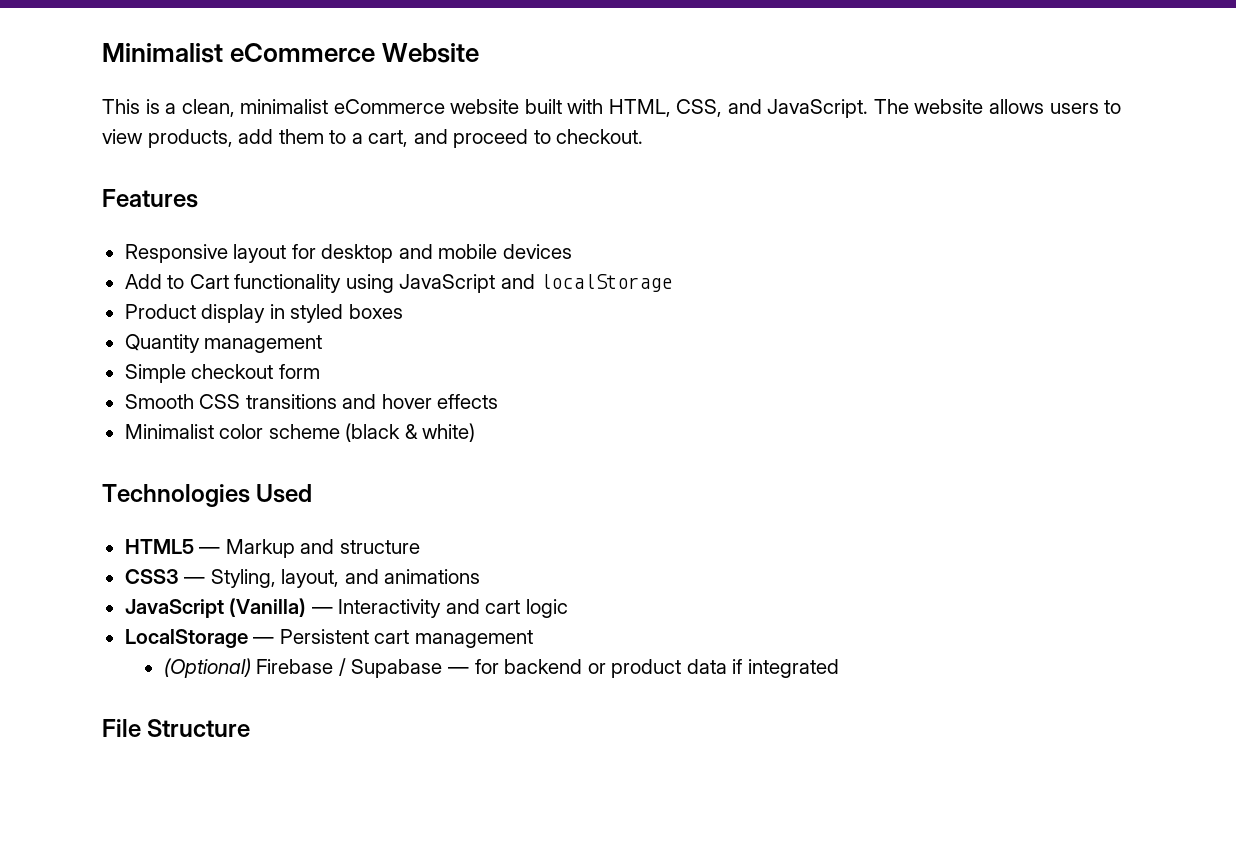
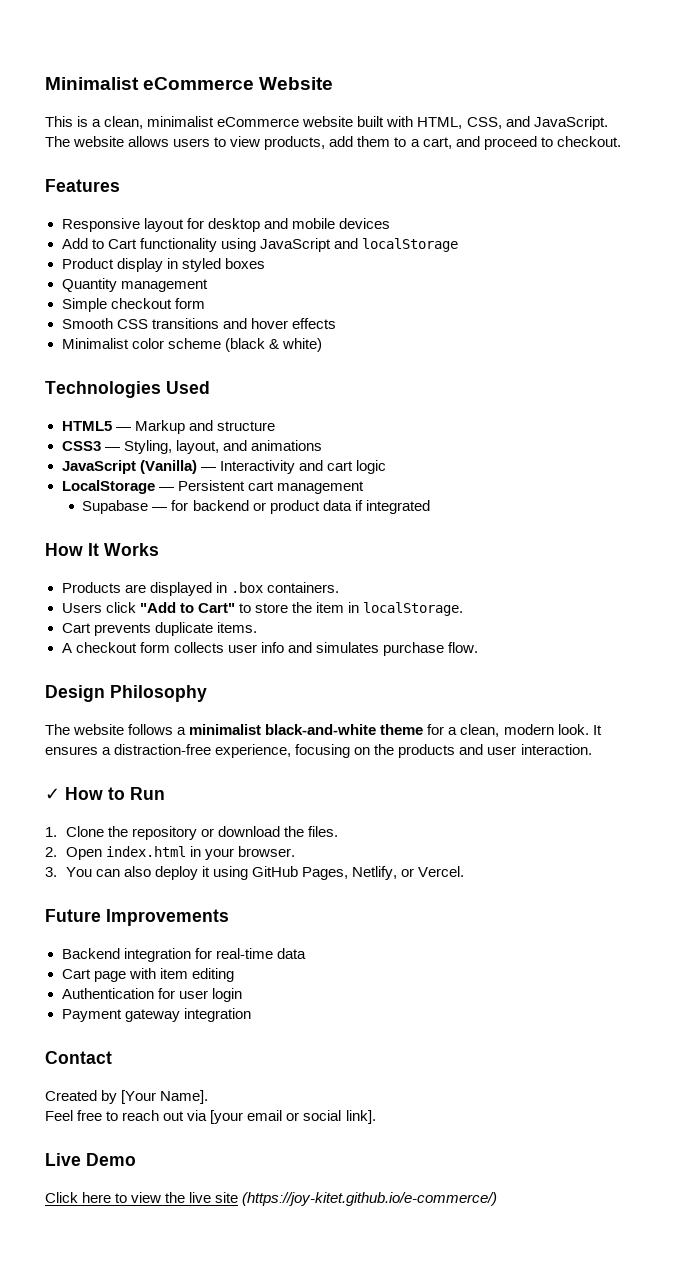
[163,658,346,678] (Optional) Firebase / -> (364, 487) none
[102,719,251,737] File Structure -> [45,543,159,556] [61,582,339,596] [61,602,464,616] [61,622,257,636] [61,642,478,656] [45,685,207,702] [45,724,602,737] [45,744,592,758] [45,787,165,800] [45,826,339,840] [45,846,296,860] [45,866,465,880] [45,909,229,926] [61,948,306,962] [61,968,234,982] [61,988,242,1002] [61,1008,251,1022] [45,1051,112,1064] [45,1090,209,1104] [45,1110,376,1124] [45,1153,136,1166] [45,1192,498,1206] How It Works // Products are displayed in .box containers. // Users click "Add to Cart" to store the item in localStorage. // Cart prevents duplicate items. // A checkout form collects user info and simulates purchase flow. // Design Philosophy // The website follows a minimalist black-and-white theme for a clean, modern look. It ensures a distraction-free experience, focusing on the products and user interaction. // ✓ How to Run // 1. Clone the repository or download the files. // 2. Open index.html in your browser. // 3. You can also deploy it using GitHub Pages, Netlify, or Vercel. // Future Improvements // Backend integration for real-time data // Cart page with item editing // Authentication for user login // Payment gateway integration // Contact // Created by [Your Name]. // Feel free to reach out via [your email or social link]. // Live Demo // Click here to view the live site (https://joy-kitet.github.io/e-commerce/)

